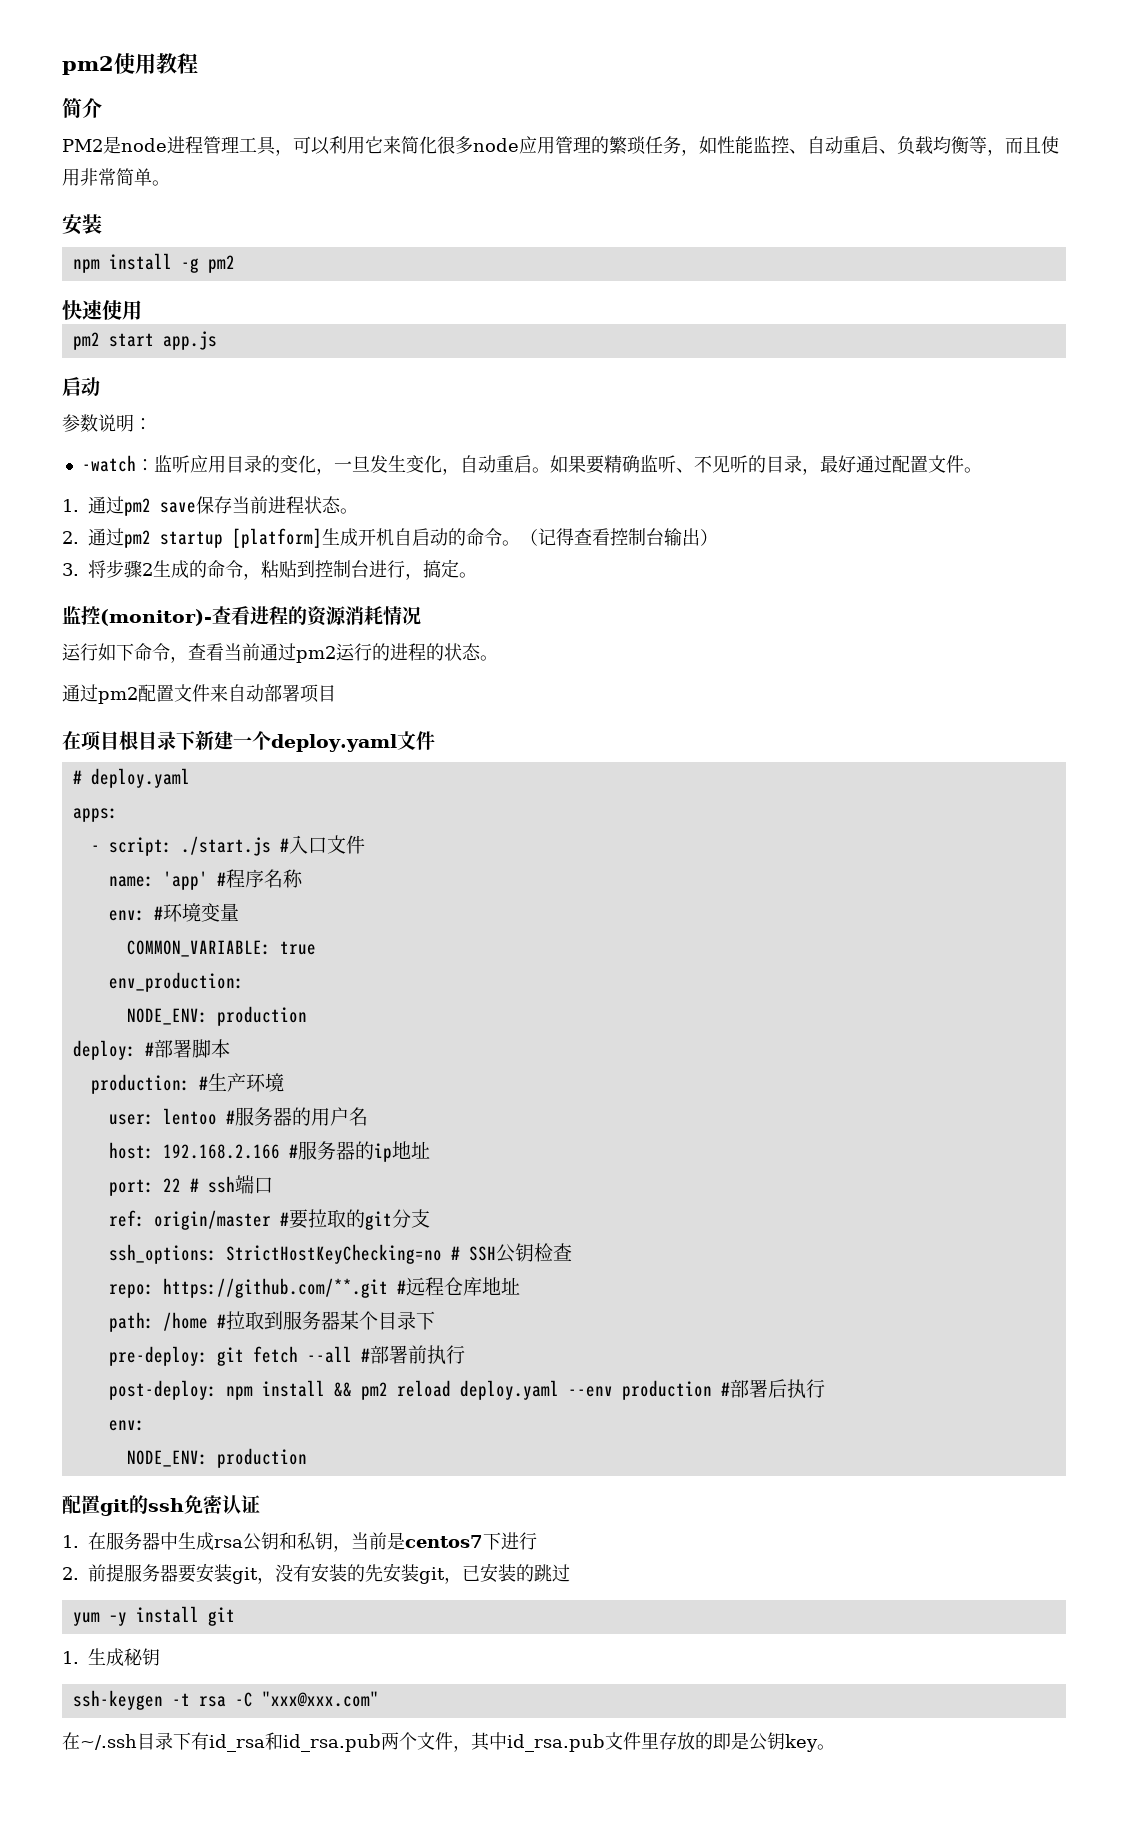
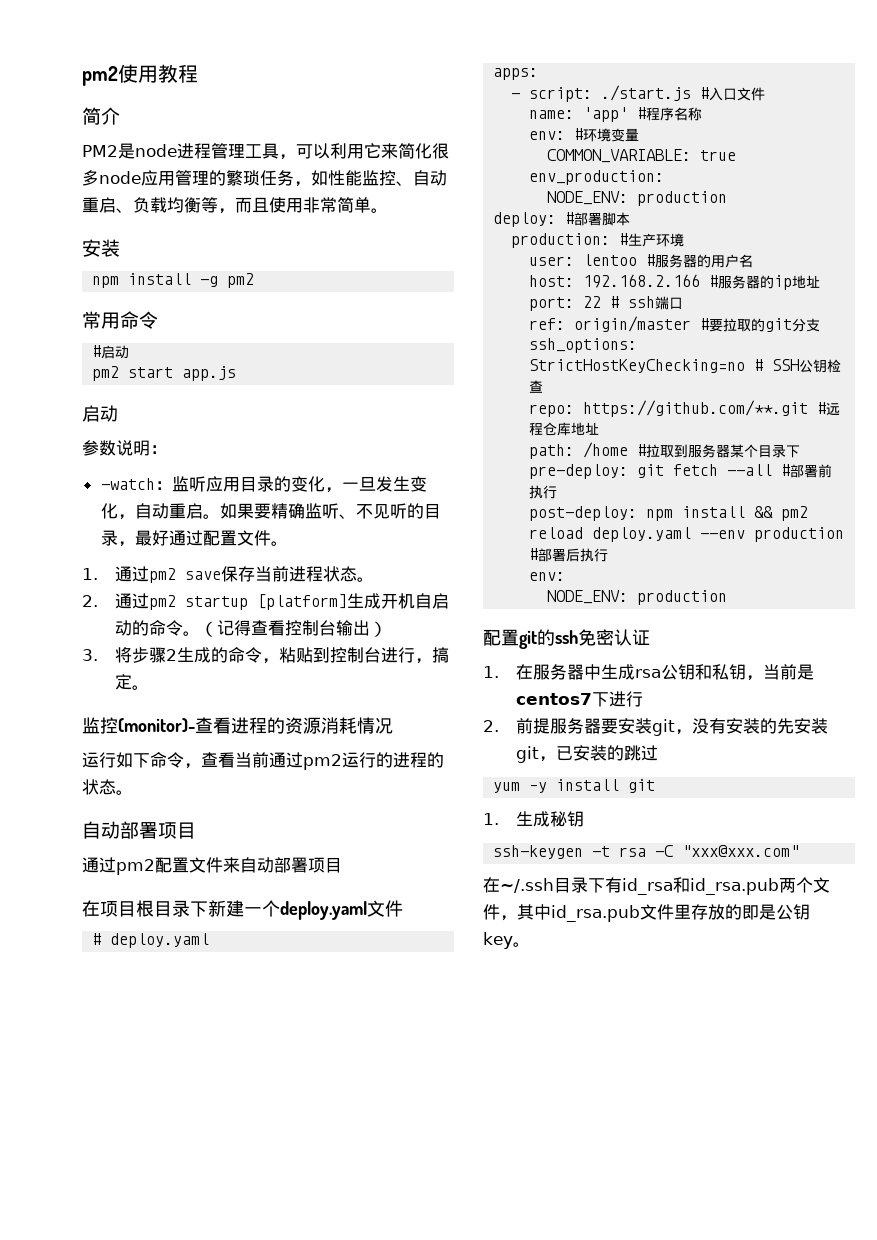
[62,300,142,320] 快速使用 -> [82,311,158,329] [92,345,130,359] 常用命令 // #启动
(498, 658) none -> [82,821,196,839] // 自动部署项目

